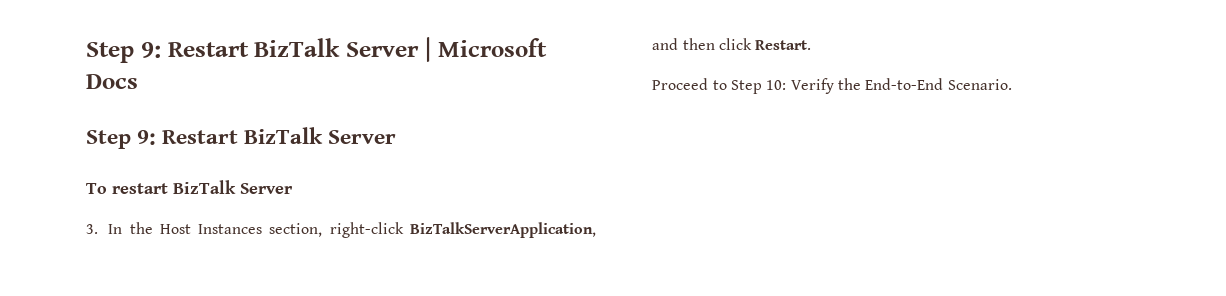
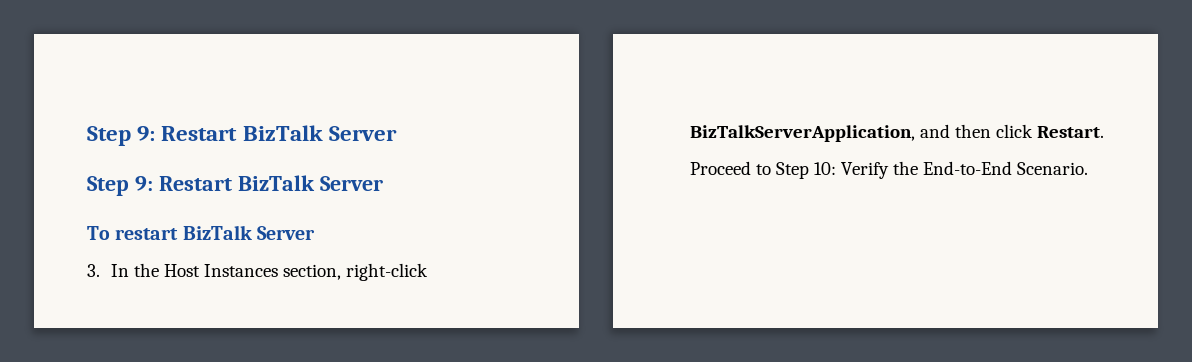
[86,37,547,63] [86,74,138,89] Step 9: Restart BizTalk Server | Microsoft Docs -> [87,125,397,146] Step 9: Restart BizTalk Server

